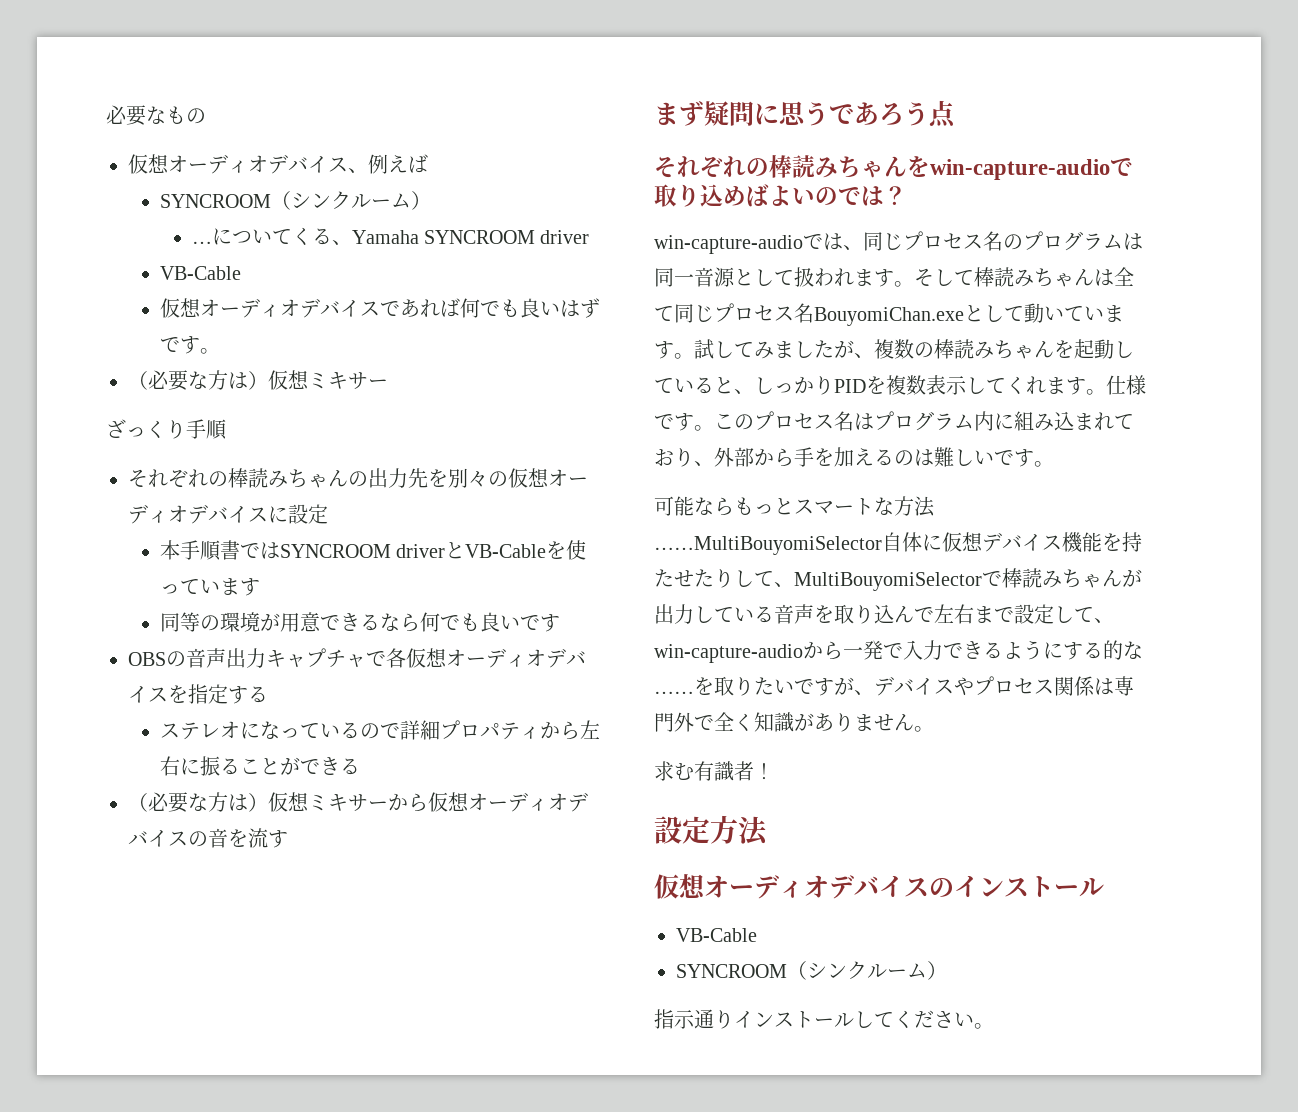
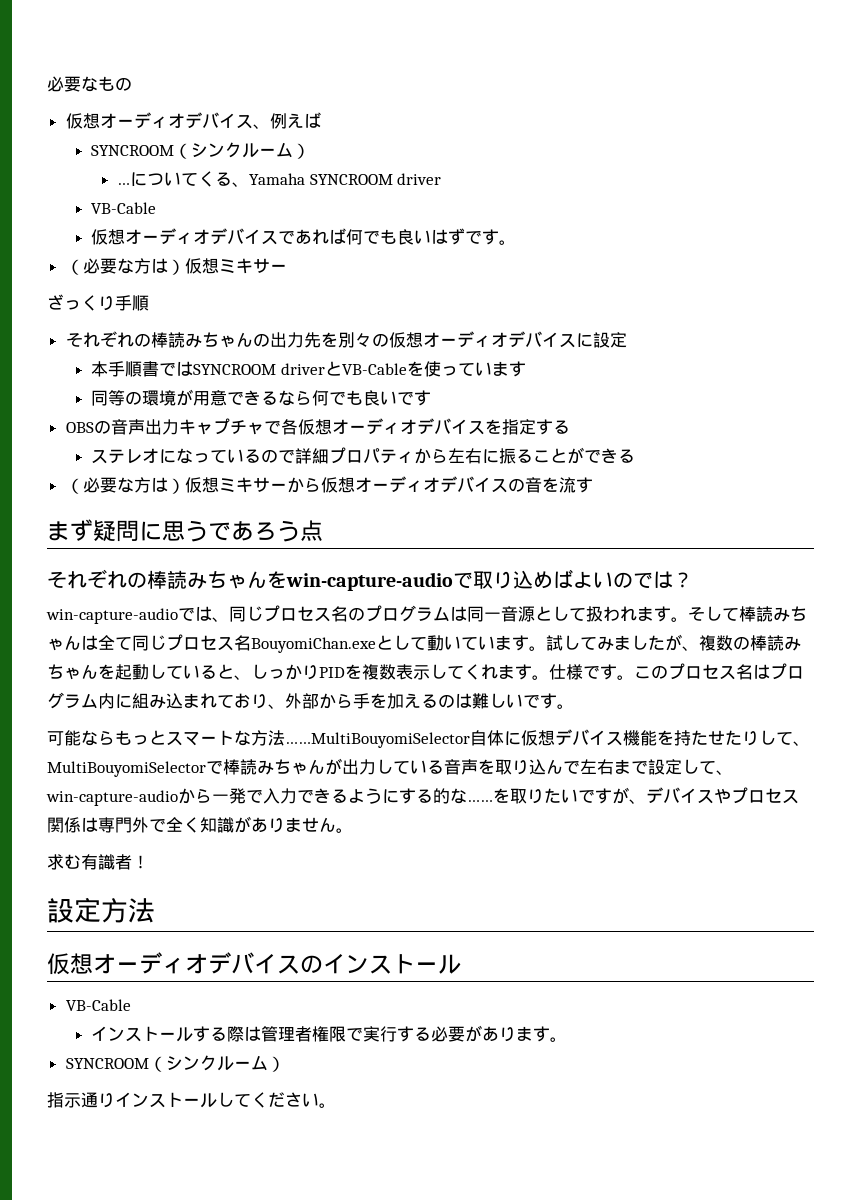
(757, 935) none -> [91,1025,568,1042] // インストールする際は管理者権限で実行する必要があります。

